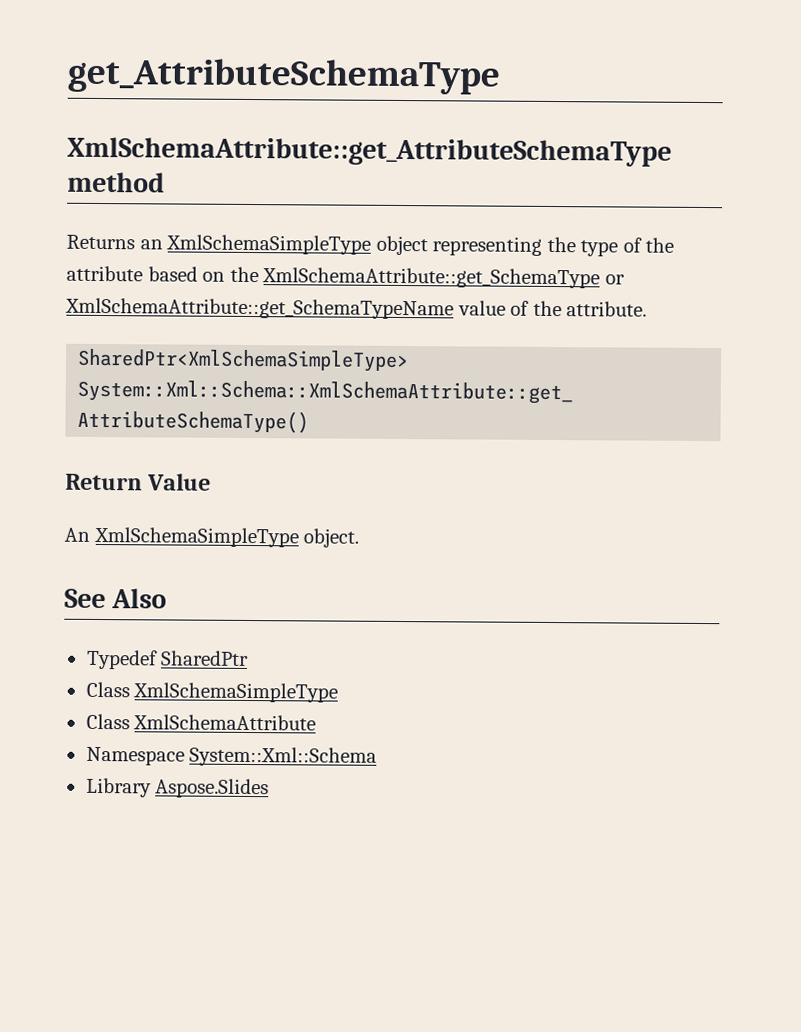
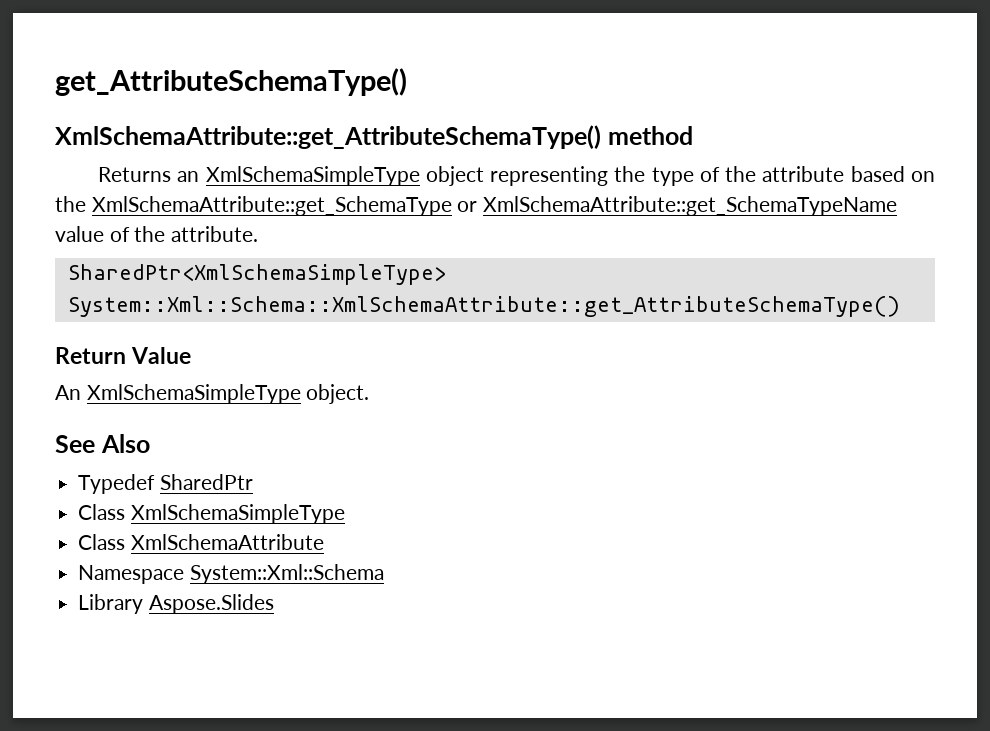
[67,57,501,95] [67,136,672,167] get_AttributeSchemaType // XmlSchemaAttribute::get_AttributeSchemaType -> [55,68,407,96] [55,125,601,149] get_AttributeSchemaType() // XmlSchemaAttribute::get_AttributeSchemaType()

